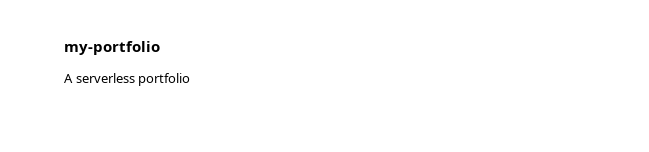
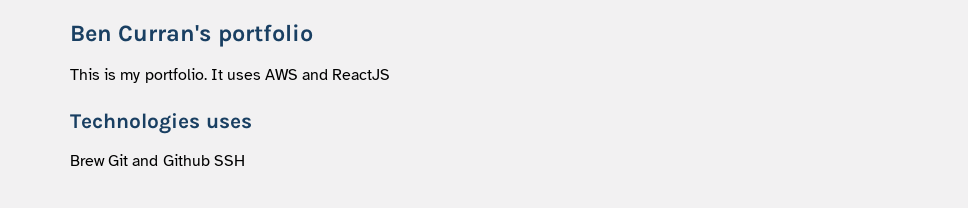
[64,41,160,55] [64,73,191,86] my-portfolio // A serverless portfolio -> [70,24,313,47] [70,68,391,83] [70,113,252,134] [70,154,245,166] Ben Curran's portfolio // This is my portfolio. It uses AWS and ReactJS // Technologies uses // Brew Git and Github SSH

